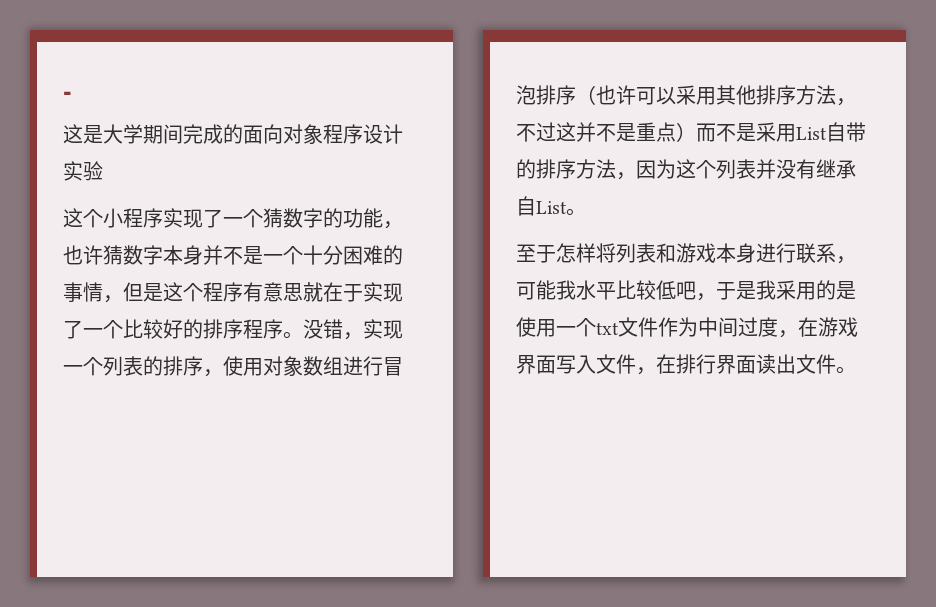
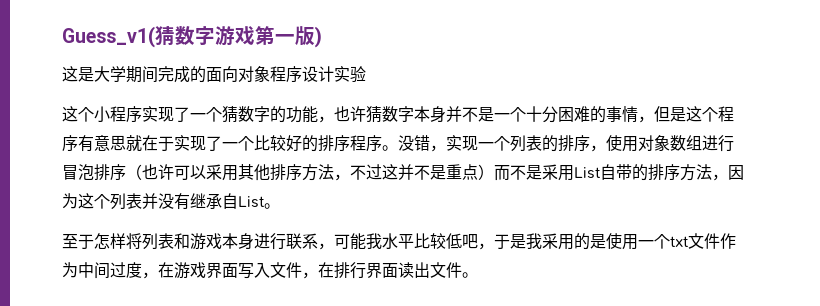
[63,91,72,100] - -> [62,26,322,48] Guess_v1(猜数字游戏第一版)

